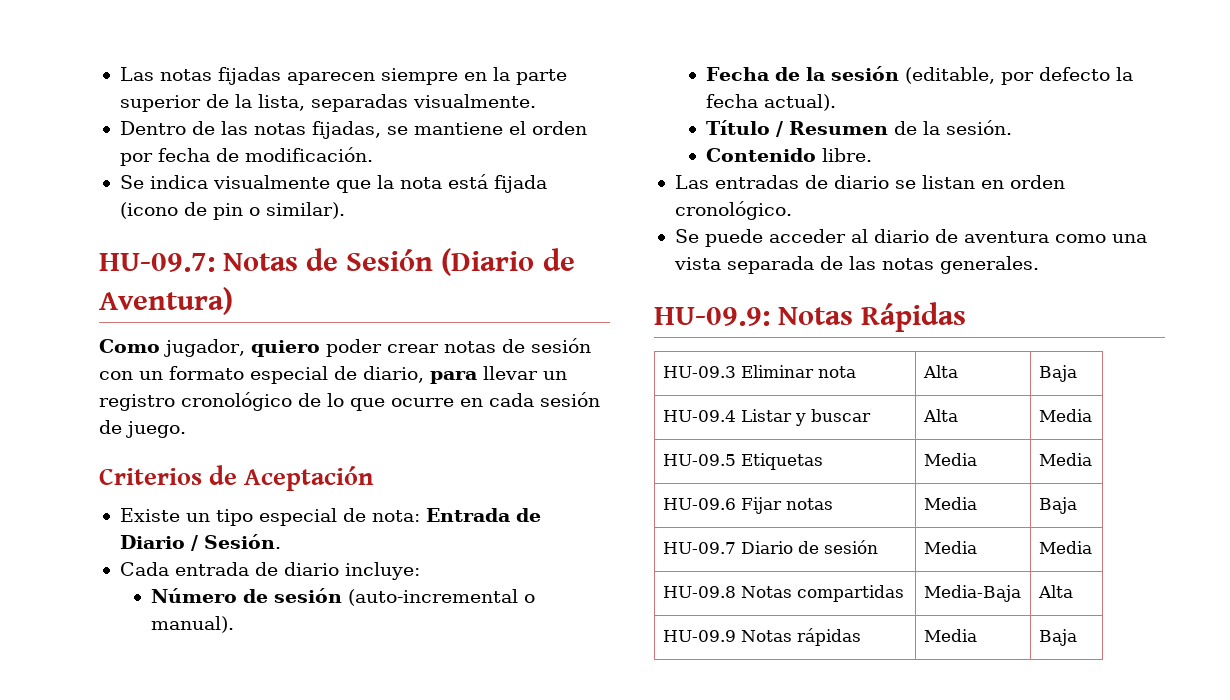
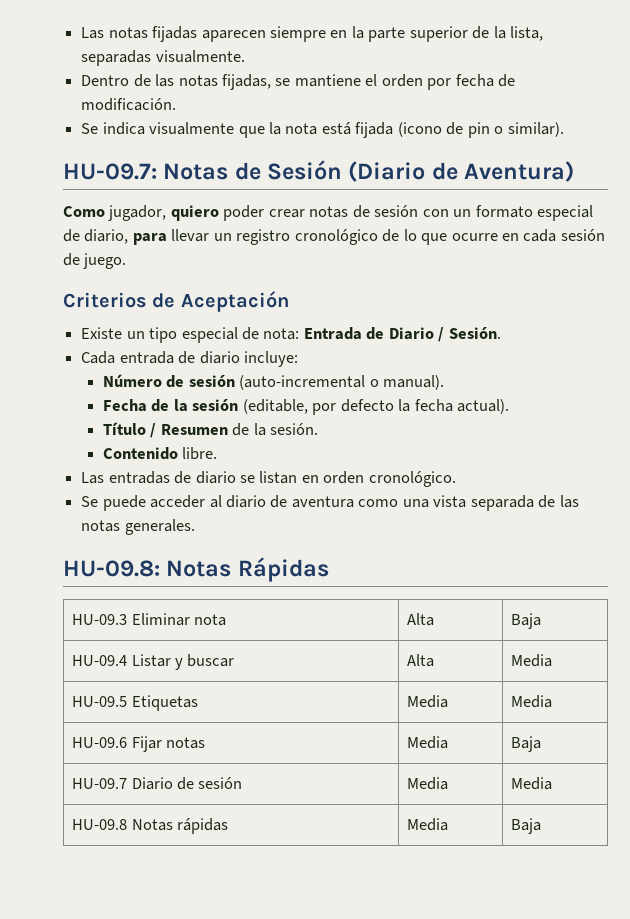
[654,307,770,326] HU-09.9: -> [63,560,160,577] HU-09.8:
[796,585,904,602] [923,585,1021,602] [1037,585,1073,598] [662,630,792,642] compartidas | Media-Baja | Alta // HU-09.9 Notas -> (173, 825) none

